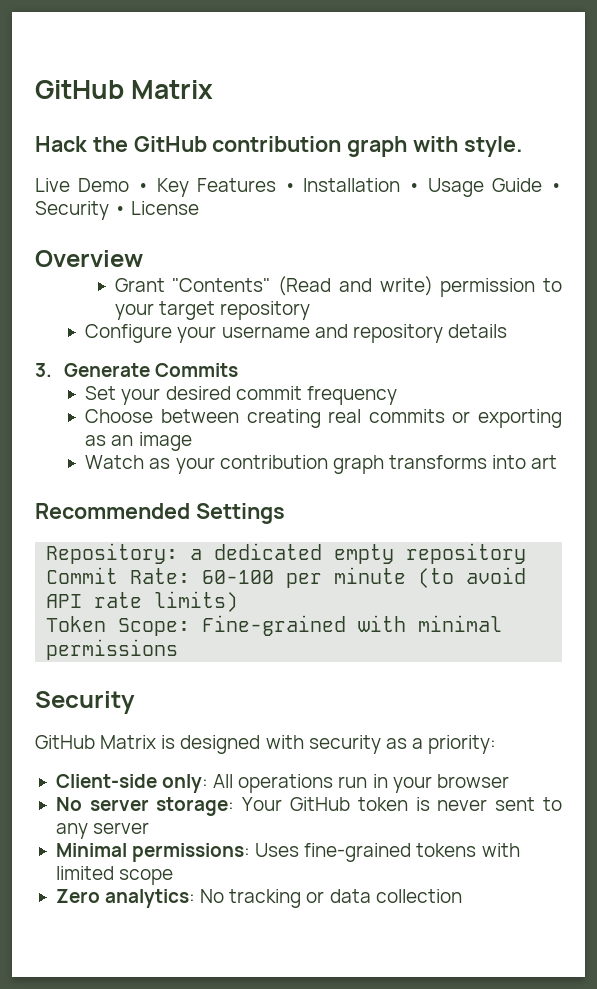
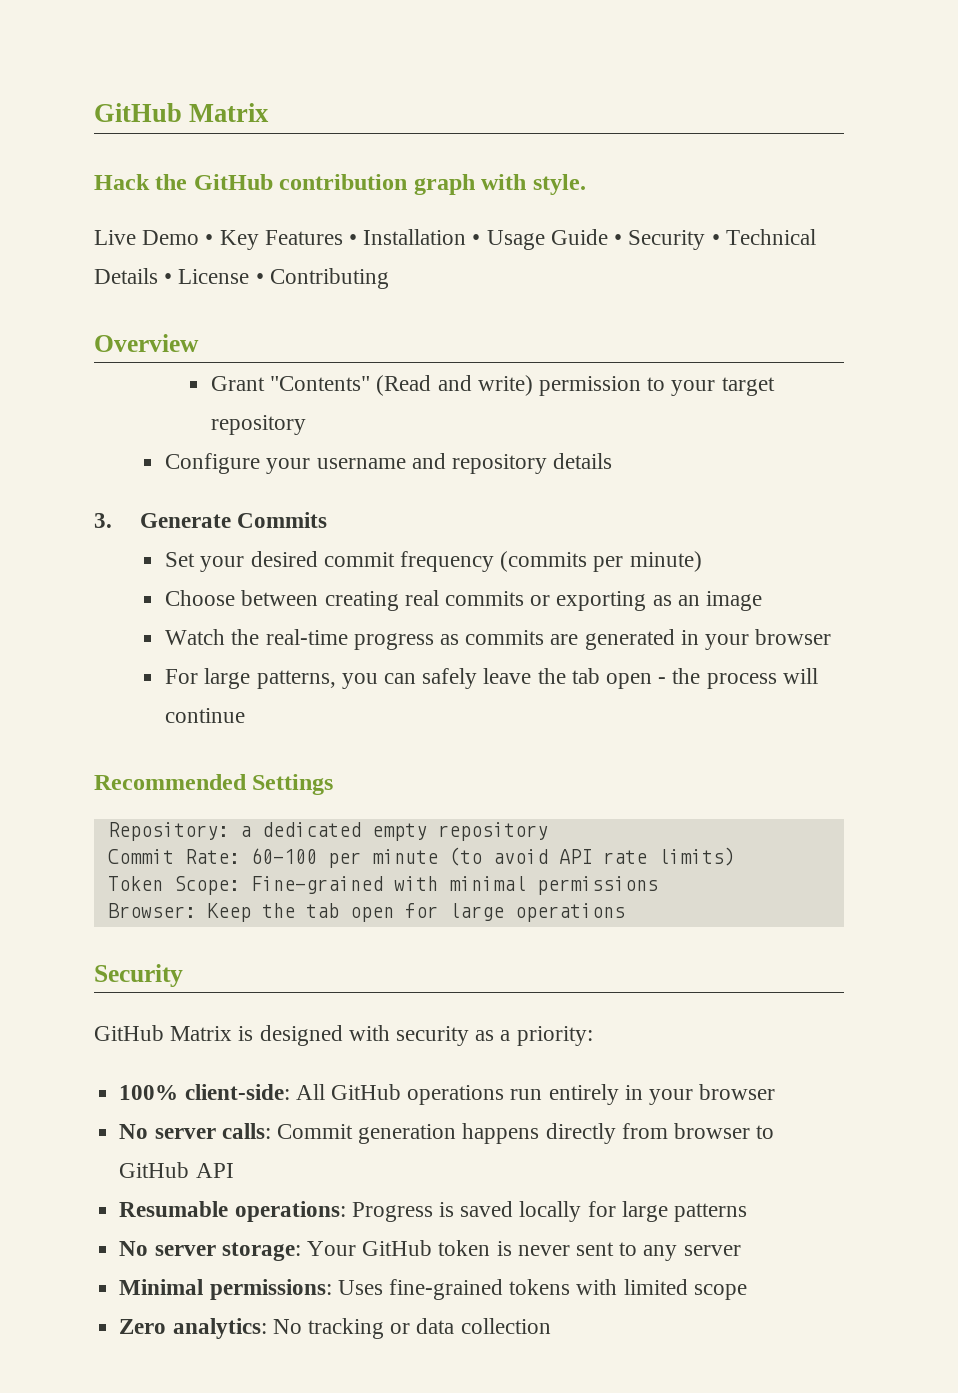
(127, 210) none -> [725,229,816,245] [94,268,173,284] Technical Details •
(200, 208) none -> [255,268,389,289] • Contributing
(397, 395) none -> [500,551,702,572] (commits per minute)
[149,455,558,474] as your contribution graph transforms into art -> [231,629,832,650] [165,668,818,689] [165,708,246,723] the real-time progress as commits are generated in your browser // For large patterns, you can safely leave the tab open - the process will continue
(179, 649) none -> [107,903,625,922] // Browser: Keep the tab open for large operations
[55,774,234,793] Client-side only: All -> [119,1084,401,1100] 100% client-side: All GitHub
[372,774,509,793] in your browser -> [548,1084,776,1105] [119,1123,775,1144] [119,1162,234,1178] [119,1201,747,1222] entirely in your browser // No server calls: Commit generation happens directly from browser to GitHub API // Resumable operations: Progress is saved locally for large patterns

